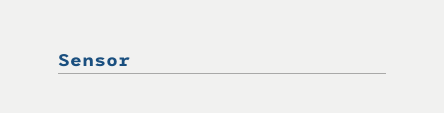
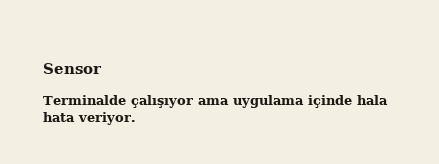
(130, 60) none -> [43,95,388,108] [43,112,136,125] // Terminalde çalışıyor ama uygulama içinde hala hata veriyor.

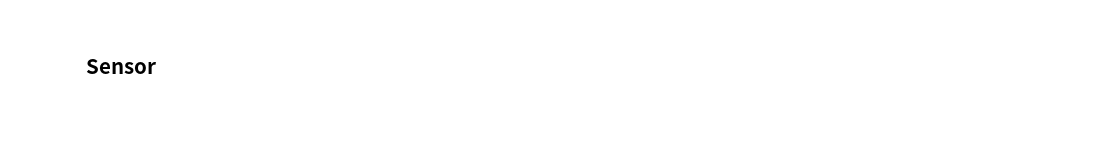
[43,95,388,108] [43,112,136,125] // Terminalde çalışıyor ama uygulama içinde hala hata veriyor. -> (156, 66) none

